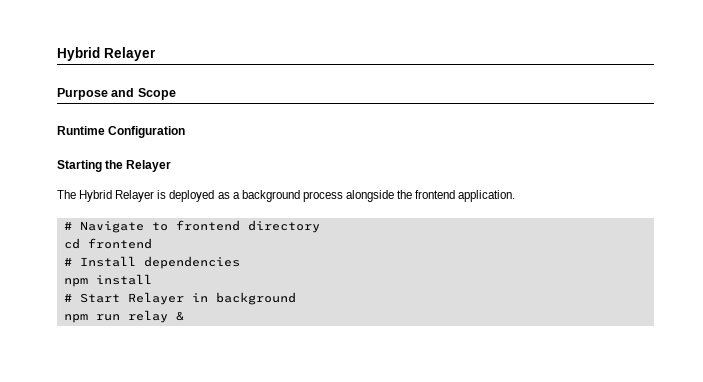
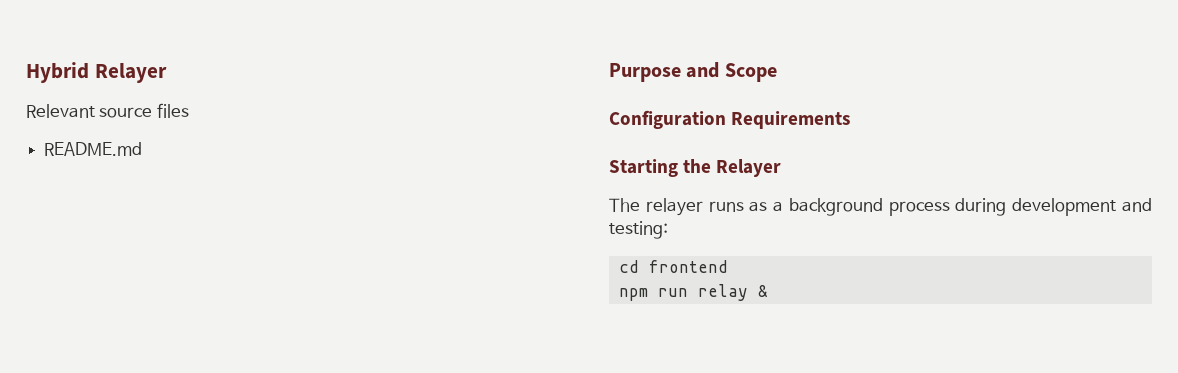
[57,47,156,61] Hybrid Relayer -> [26,62,167,83] [26,103,189,118] [44,142,143,156] Hybrid Relayer // Relevant source files // README.md
[57,126,105,135] Runtime -> (777, 72) none
(186, 132) none -> [731,111,851,129] Requirements
[79,190,516,202] [63,220,320,233] [63,238,152,249] [63,256,240,269] [63,274,152,287] [63,292,296,305] Hybrid Relayer is deployed as a background process alongside the frontend application. // # Navigate to frontend directory // cd frontend // # Install dependencies // npm install // # Start Relayer in background -> [645,198,1153,216] [609,221,668,239] [618,260,728,273] relayer runs as a background process during development and testing: // cd frontend

